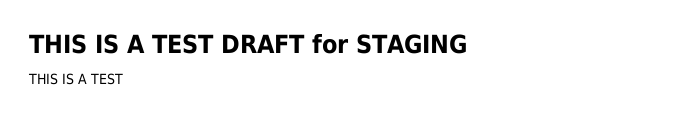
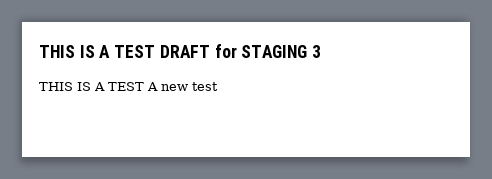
[28,73,123,85] // THIS IS A TEST -> [312,45,322,58] [39,82,218,91] 3 // THIS IS A TEST A new test

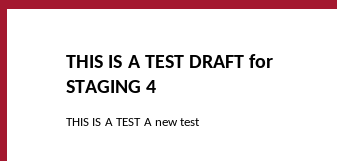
[312,45,322,58] 3 -> [146,80,157,93] 4

